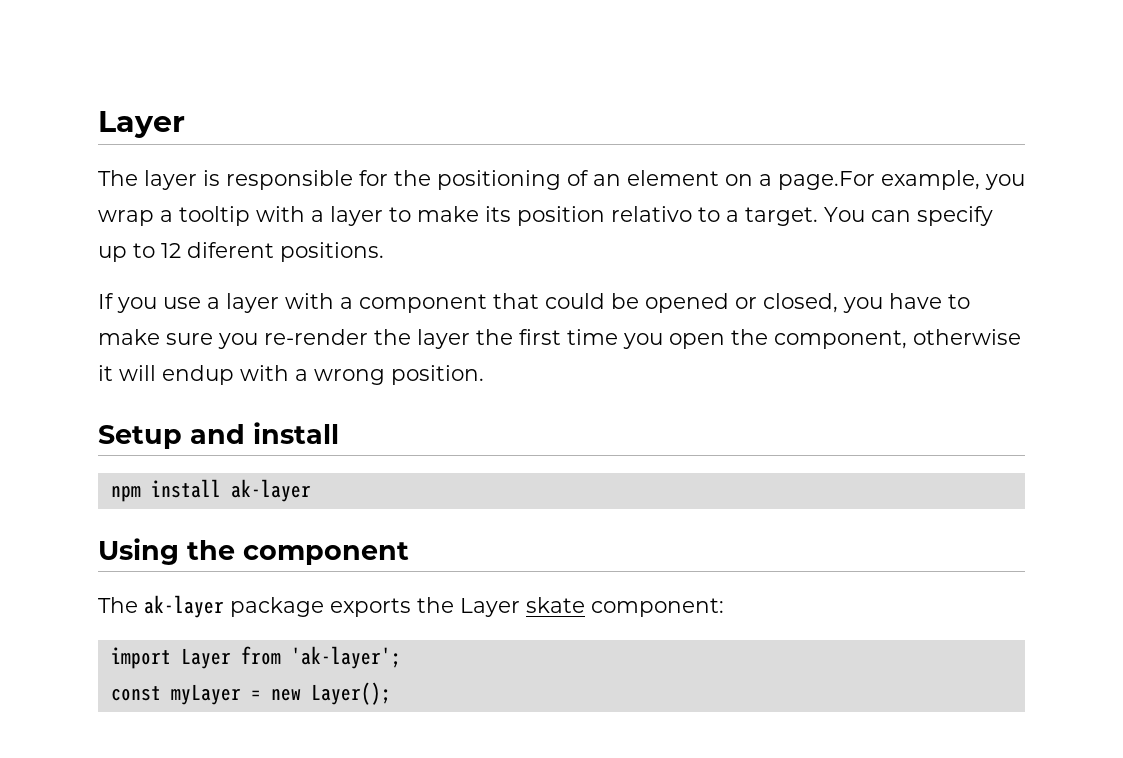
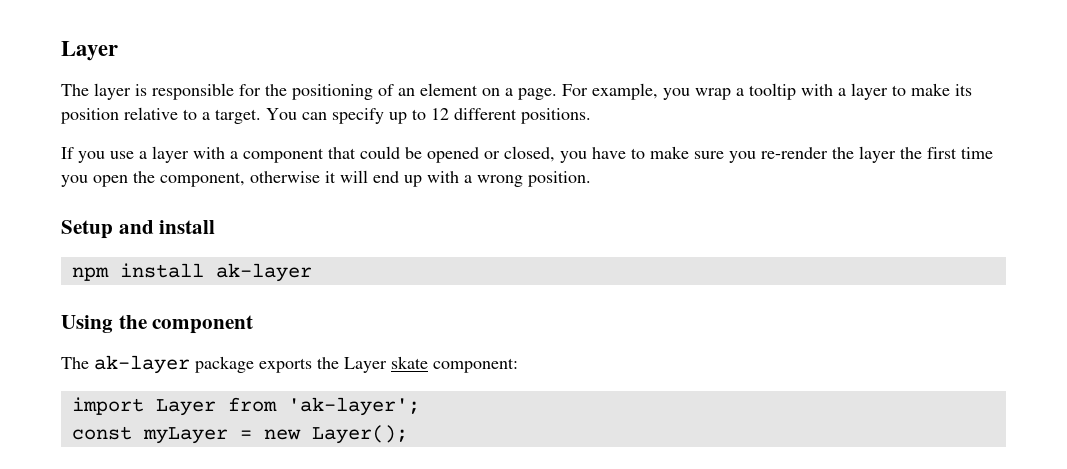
[778,171,875,190] page.For -> [518,84,588,100] page. For
[611,206,692,222] relativo -> [124,107,178,120] relative
[187,242,274,258] diferent -> [454,108,517,120] different
[162,365,234,385] endup -> [373,171,422,187] end up

